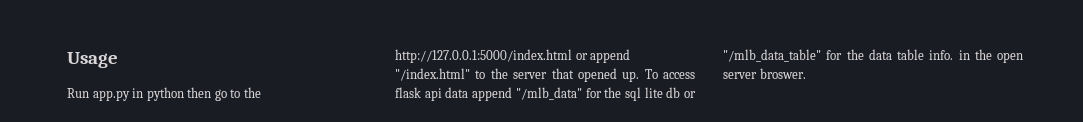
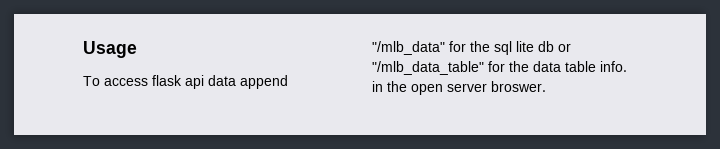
[67,87,261,101] [395,49,631,63] [395,68,640,82] Run app.py in python then go to the http://127.0.0.1:5000/index.html or append "/index.html" to the server that opened up. -> (137, 49) none

